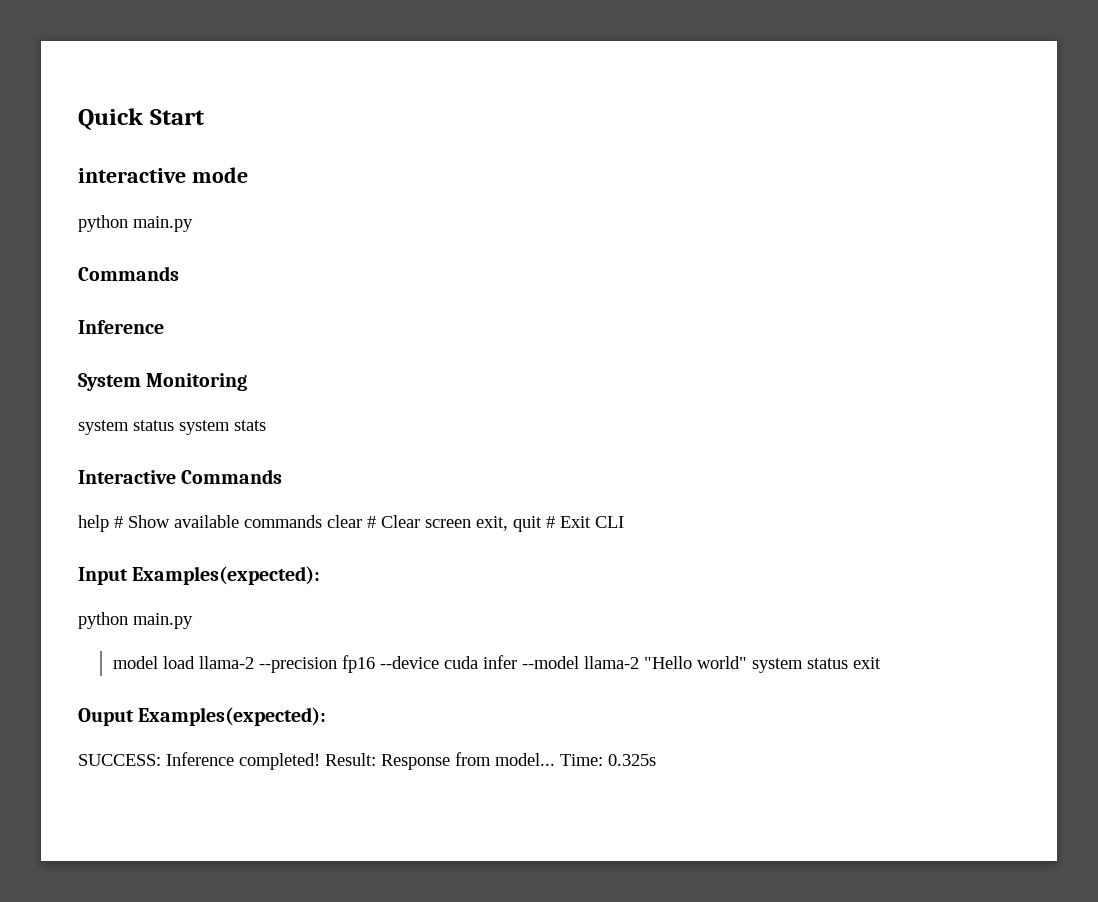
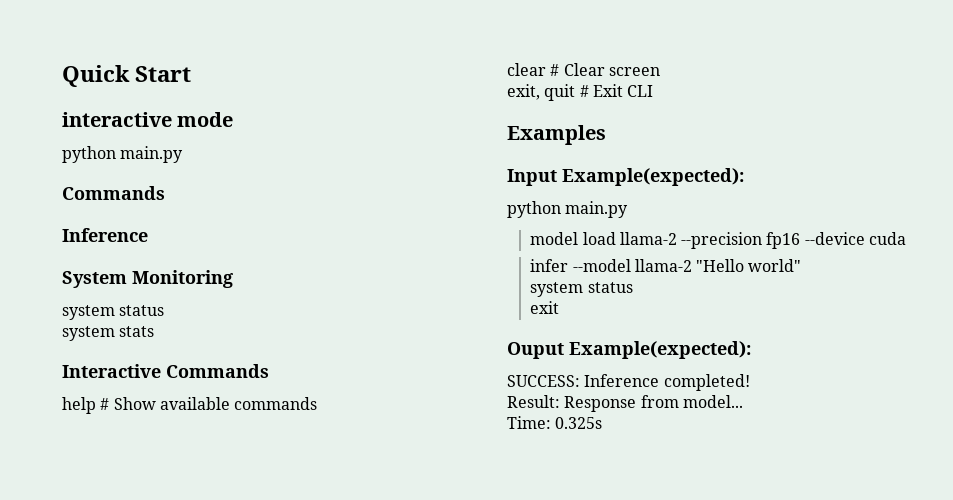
(174, 425) none -> (165, 310) //
(322, 521) none -> (318, 403) //
(471, 523) none -> (660, 71) //
(624, 522) none -> [507,125,606,145] // Examples
[132,566,321,585] Examples(expected): -> [562,168,744,186] Example(expected):
(478, 662) none -> (907, 238) //
[751,658,848,673] system status -> [530,282,633,297] // system status //
[138,707,327,726] Examples(expected): -> [569,341,751,359] Example(expected):
(320, 761) none -> (750, 382) //
(555, 759) none -> (743, 401) //

